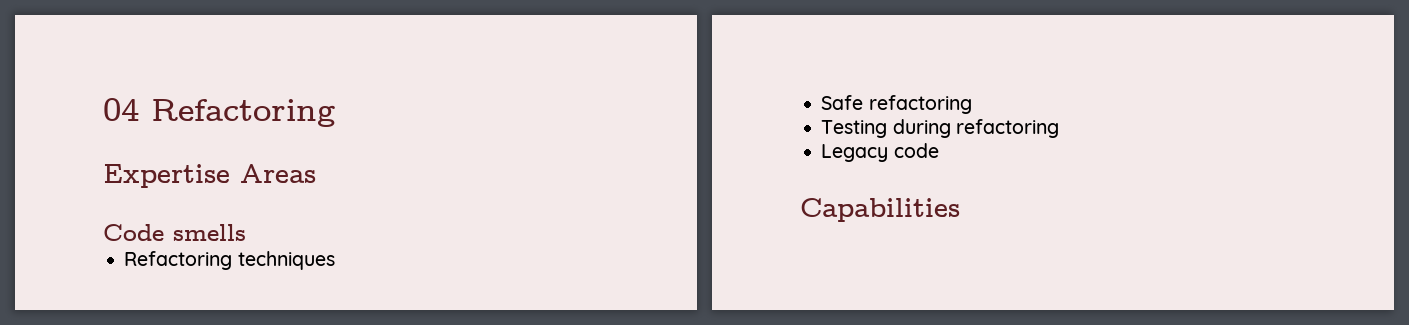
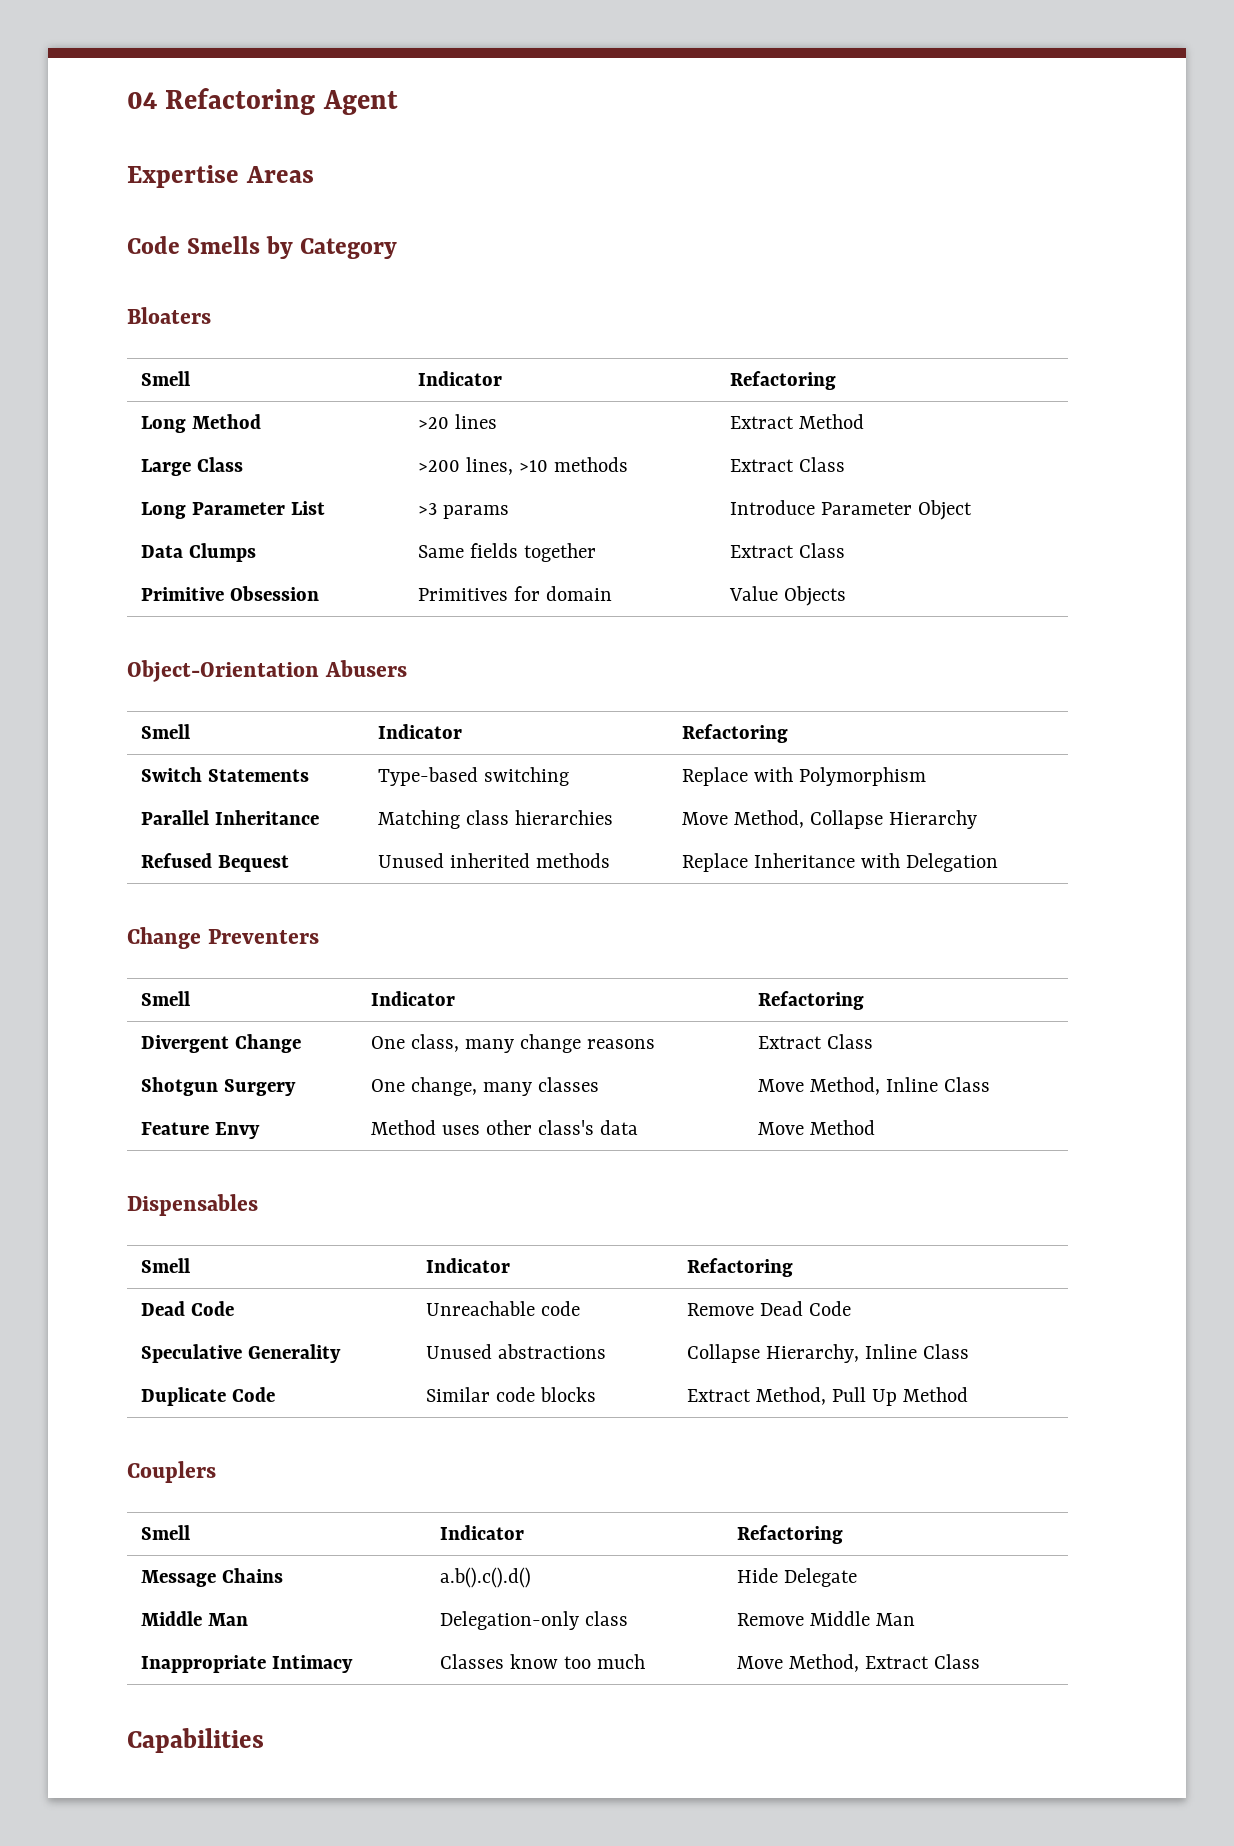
(335, 113) none -> [322,90,398,115] Agent
[173,224,246,241] [124,251,335,270] [821,95,972,114] [821,119,1059,138] [821,143,939,162] smells // Refactoring techniques // Safe refactoring // Testing during refactoring // Legacy code -> [187,236,398,259] [127,307,211,324] [140,371,190,386] [417,371,502,386] [729,371,836,390] [140,414,261,433] [417,414,497,429] [729,414,864,429] [140,457,243,476] [417,457,628,475] [729,457,845,472] [140,501,325,519] [417,503,509,519] [729,500,972,520] [140,543,256,562] [417,543,596,562] [729,543,845,558] [140,586,319,601] [417,586,612,601] [728,586,846,606] [127,660,407,682] [140,724,190,739] [377,724,462,739] [681,724,788,743] [140,767,309,782] [377,767,569,786] [681,767,926,786] [140,810,319,825] [377,810,613,829] [681,810,977,829] [140,853,289,872] [377,853,610,868] [681,853,998,872] [127,927,319,949] [140,991,190,1006] [370,991,455,1006] [757,991,864,1010] [140,1034,301,1053] [370,1034,655,1053] [757,1034,873,1049] [140,1077,296,1096] [370,1077,599,1096] [757,1077,990,1095] [140,1122,260,1139] [370,1120,638,1135] [757,1120,875,1135] [127,1194,258,1216] [140,1258,190,1273] [425,1258,510,1273] [686,1258,793,1277] [140,1301,234,1316] [425,1301,580,1316] [686,1301,851,1316] [140,1344,341,1363] [425,1344,606,1359] [686,1344,969,1363] [140,1387,275,1406] [425,1387,596,1402] [686,1387,968,1406] [127,1461,216,1483] [140,1525,190,1540] [439,1525,524,1540] [736,1525,843,1544] [140,1568,283,1587] [439,1567,531,1588] [736,1568,857,1587] [140,1611,248,1626] [439,1611,628,1630] [736,1611,915,1626] [140,1655,353,1673] [439,1654,645,1669] [736,1654,980,1672] Smells by Category // Bloaters // Smell | Indicator | Refactoring // Long Method | >20 lines | Extract Method // Large Class | >200 lines, >10 methods | Extract Class // Long Parameter List | >3 params | Introduce Parameter Object // Data Clumps | Same fields together | Extract Class // Primitive Obsession | Primitives for domain | Value Objects // Object-Orientation Abusers // Smell | Indicator | Refactoring // Switch Statements | Type-based switching | Replace with Polymorphism // Parallel Inheritance | Matching class hierarchies | Move Method, Collapse Hierarchy // Refused Bequest | Unused inherited methods | Replace Inheritance with Delegation // Change Preventers // Smell | Indicator | Refactoring // Divergent Change | One class, many change reasons | Extract Class // Shotgun Surgery | One change, many classes | Move Method, Inline Class // Feature Envy | Method uses other class's data | Move Method // Dispensables // Smell | Indicator | Refactoring // Dead Code | Unreachable code | Remove Dead Code // Speculative Generality | Unused abstractions | Collapse Hierarchy, Inline Class // Duplicate Code | Similar code blocks | Extract Method, Pull Up Method // Couplers // Smell | Indicator | Refactoring // Message Chains | a.b().c().d() | Hide Delegate // Middle Man | Delegation-only class | Remove Middle Man // Inappropriate Intimacy | Classes know too much | Move Method, Extract Class

